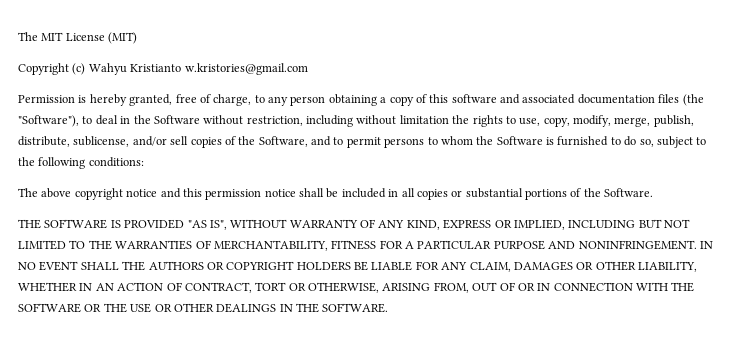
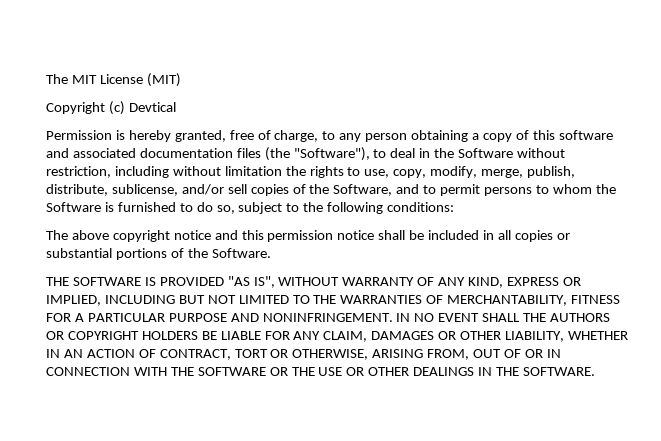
[88,63,308,75] Wahyu Kristianto w.kristories@gmail.com -> [128,102,176,112] Devtical

